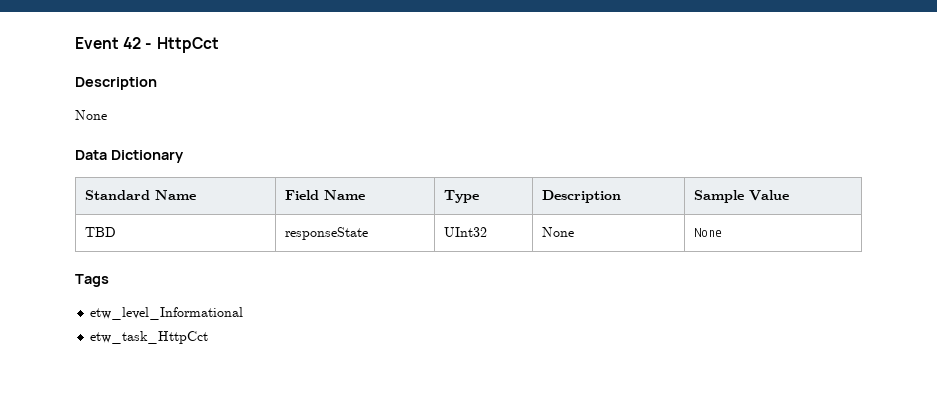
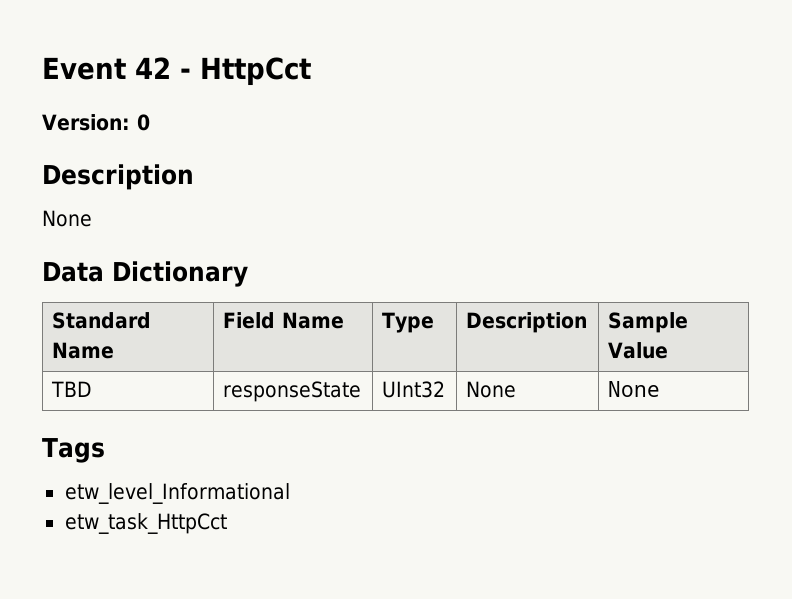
(219, 45) none -> [42,114,150,131] // Version: 0

